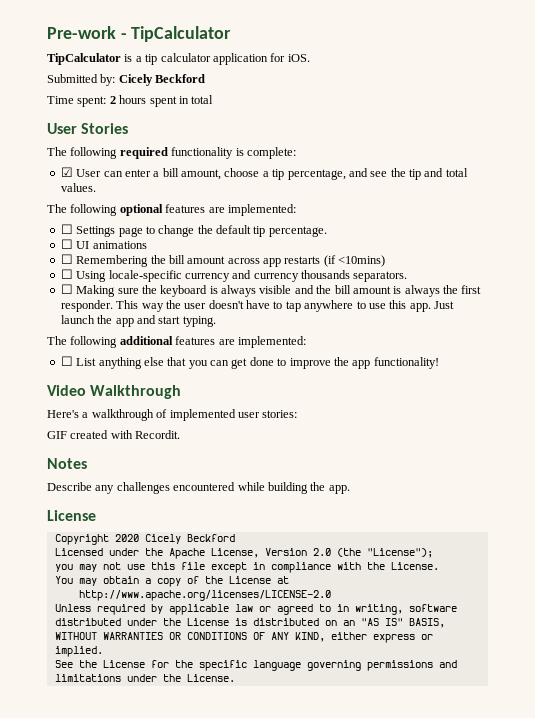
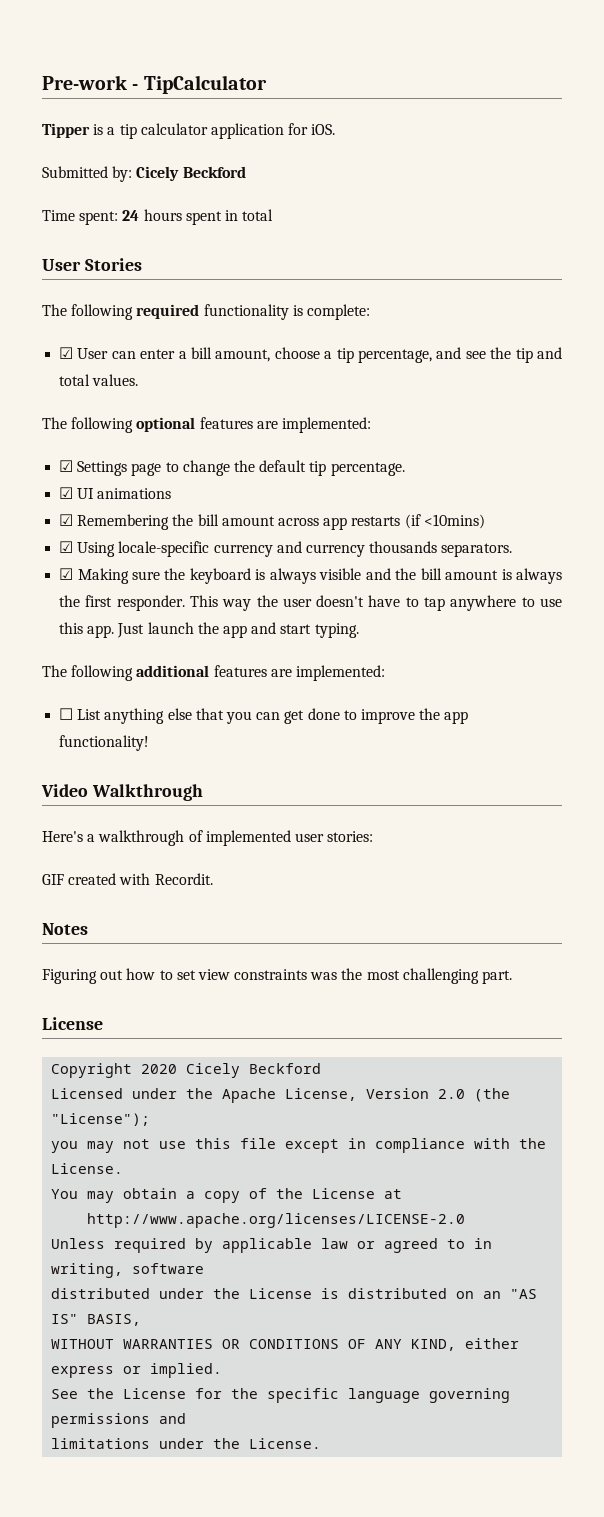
[47,53,121,65] TipCalculator -> [42,123,90,138] Tipper
[109,96,116,104] 2 -> [122,210,140,221] 24
[60,224,73,234] ☐ -> [59,460,74,472] ☑
[60,239,73,249] ☐ -> [59,487,74,499] ☑
[60,254,73,264] ☐ -> [59,514,74,526] ☑
[60,269,73,279] ☐ -> [59,541,74,553] ☑
[60,284,73,294] ☐ -> [59,568,74,580] ☑
[47,482,350,494] Describe any challenges encountered while building the app. -> [42,968,513,984] Figuring out how to set view constraints was the most challenging part.

